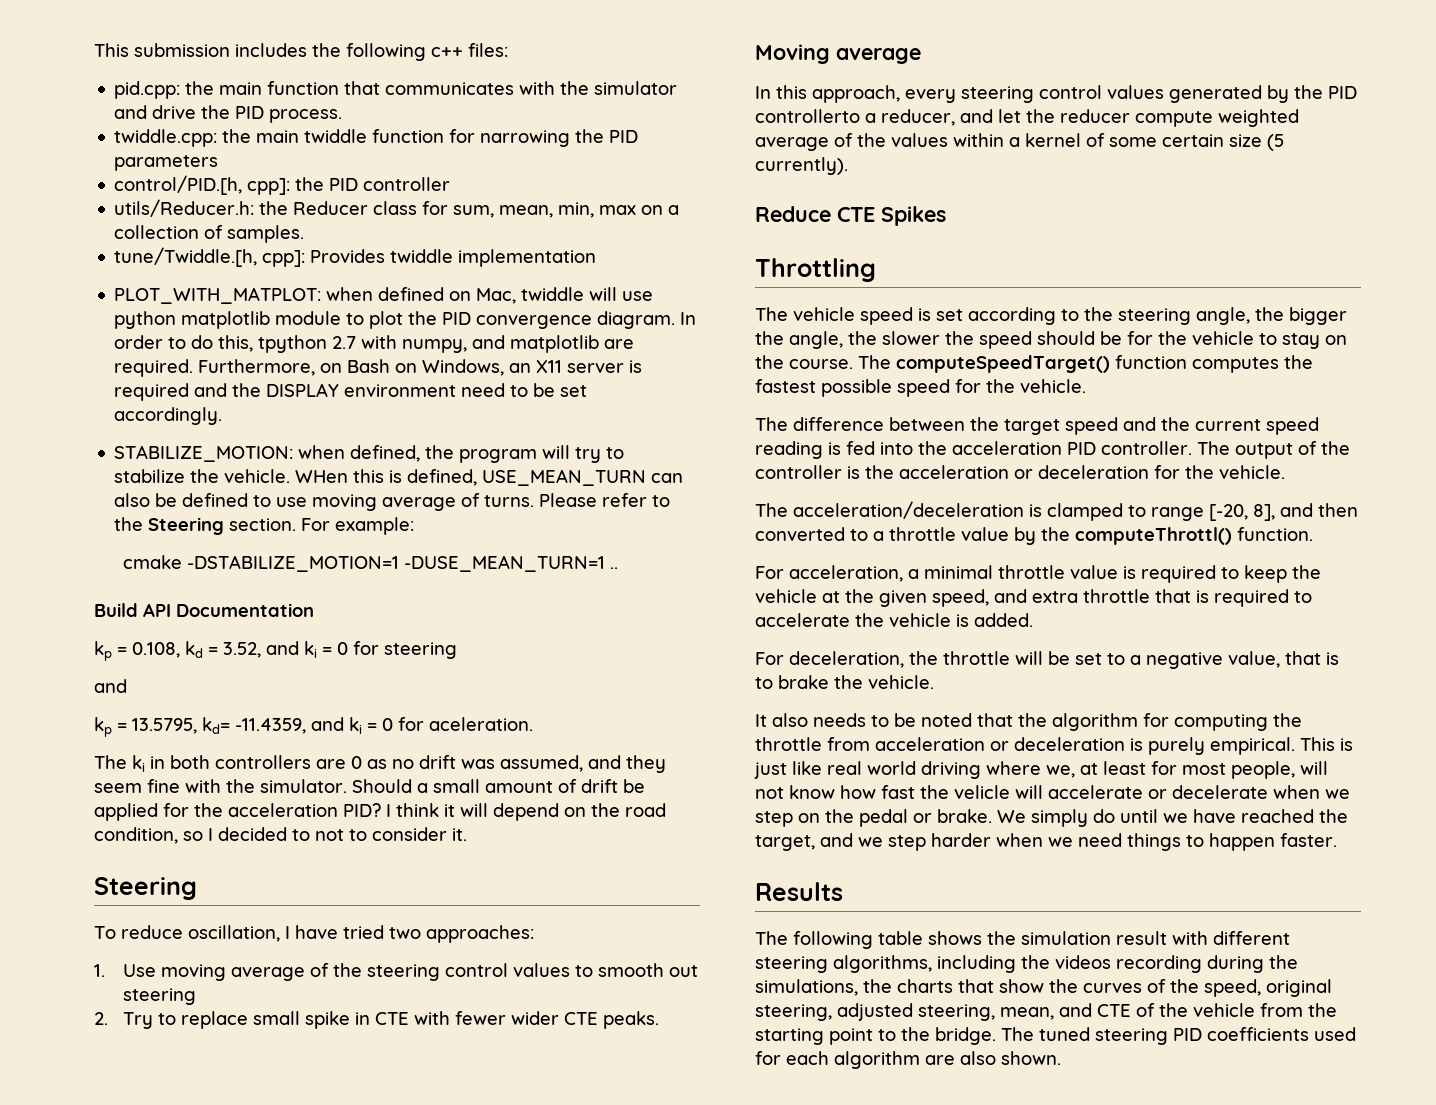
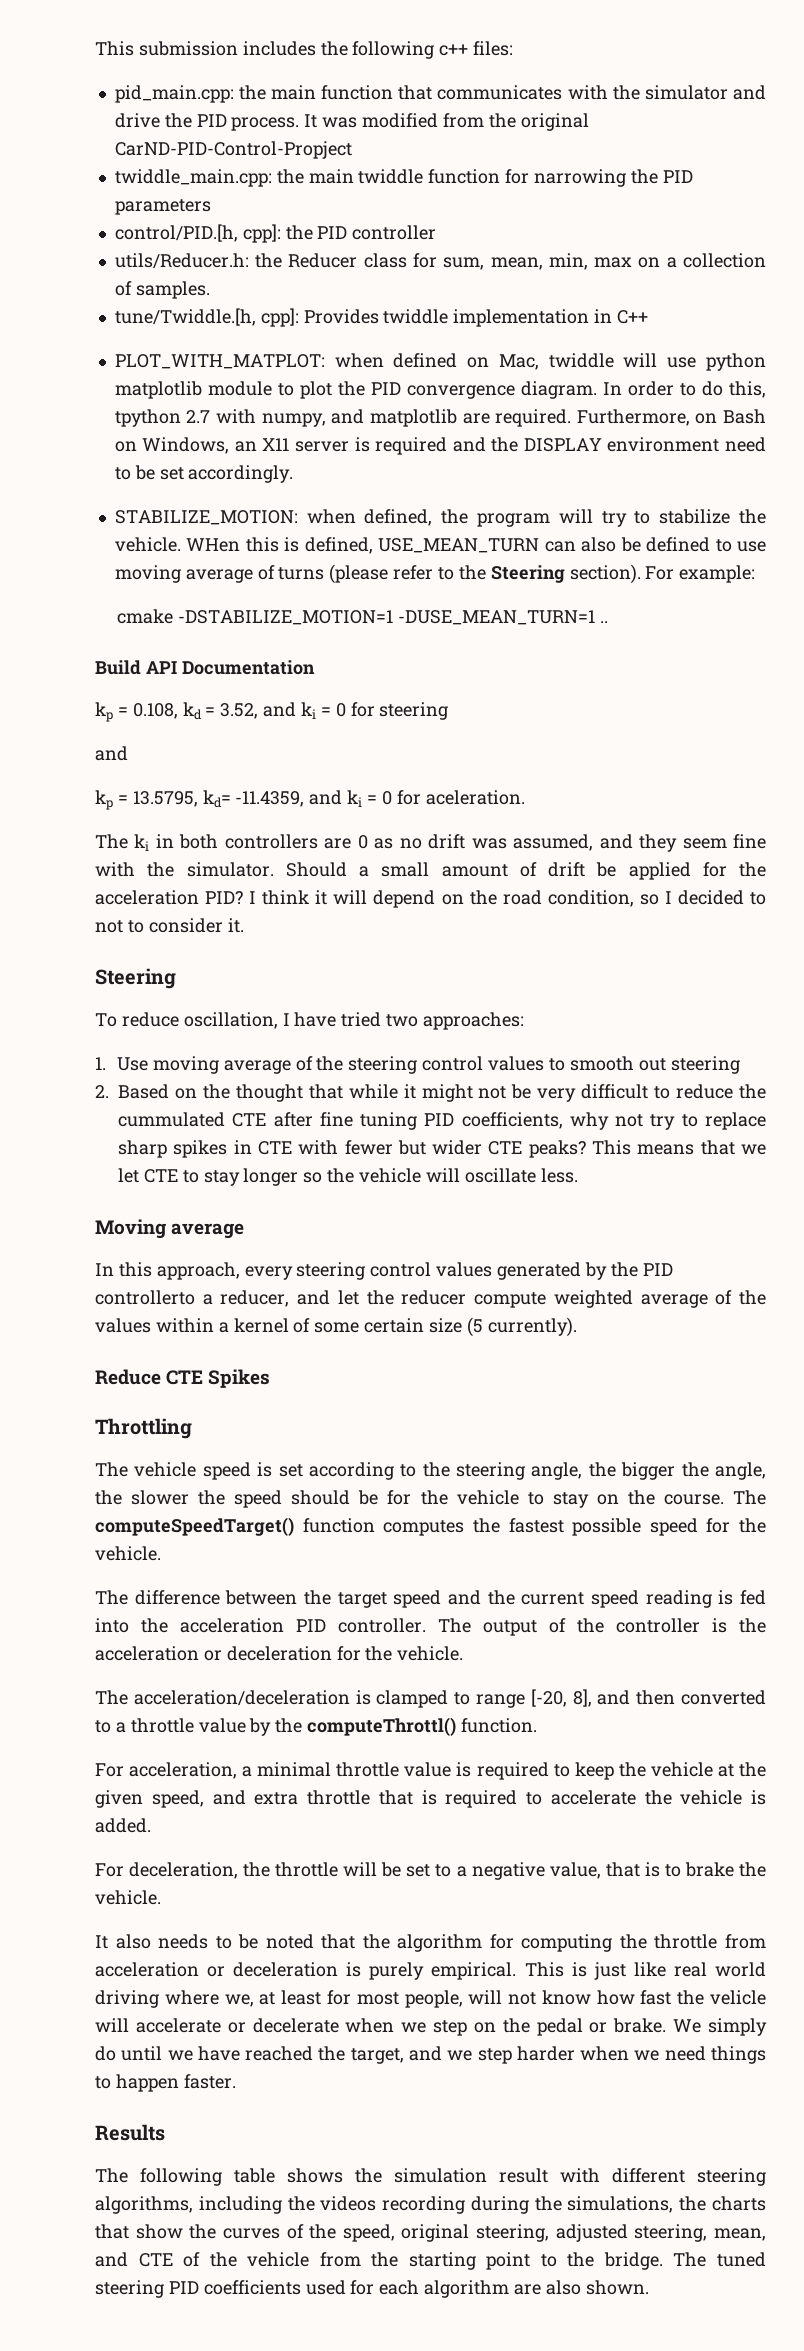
[114,81,181,99] pid.cpp: -> [114,85,234,103] pid_main.cpp:
[114,129,218,147] // twiddle.cpp: -> [304,113,589,131] [114,141,352,159] [114,169,272,187] It was modified from the original CarND-PID-Control-Propject // twiddle_main.cpp:
(597, 258) none -> [594,309,648,324] in C++
[484,493,598,507] turns. Please -> [278,564,389,584] turns (please
[229,518,297,531] section. -> [569,564,641,584] section).
[122,1011,350,1029] Try to replace small spike -> [118,1084,767,1102] [118,1112,766,1130] [118,1140,228,1158] Based on the thought that while it might not be very difficult to reduce the cummulated CTE after fine tuning PID coefficients, why not try to replace sharp spikes
(506, 1018) none -> [397,1140,426,1155] but
[602,1011,659,1029] peaks. -> [528,1140,766,1158] [118,1168,578,1186] peaks? This means that we let CTE to stay longer so the vehicle will oscillate less.

